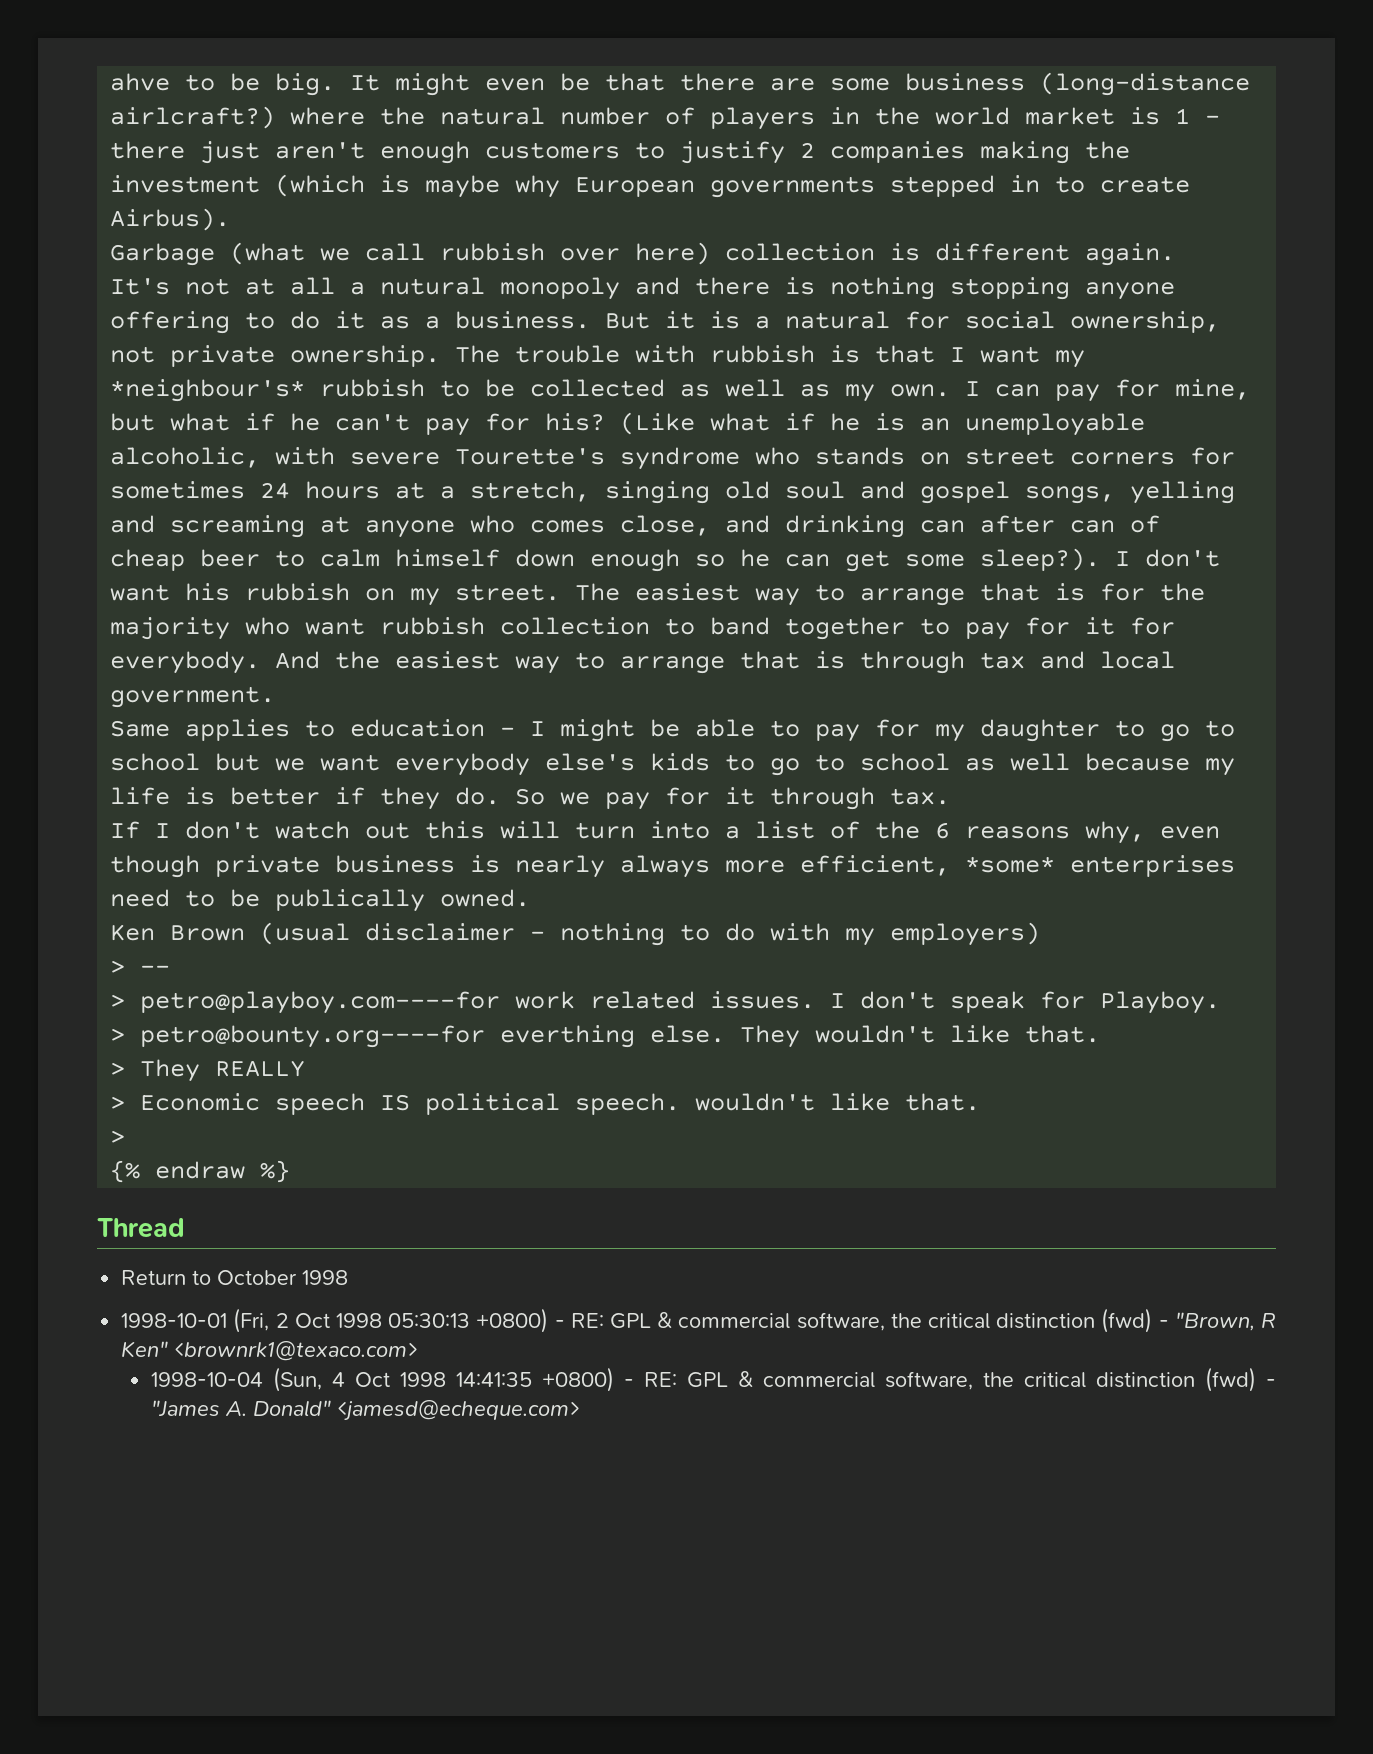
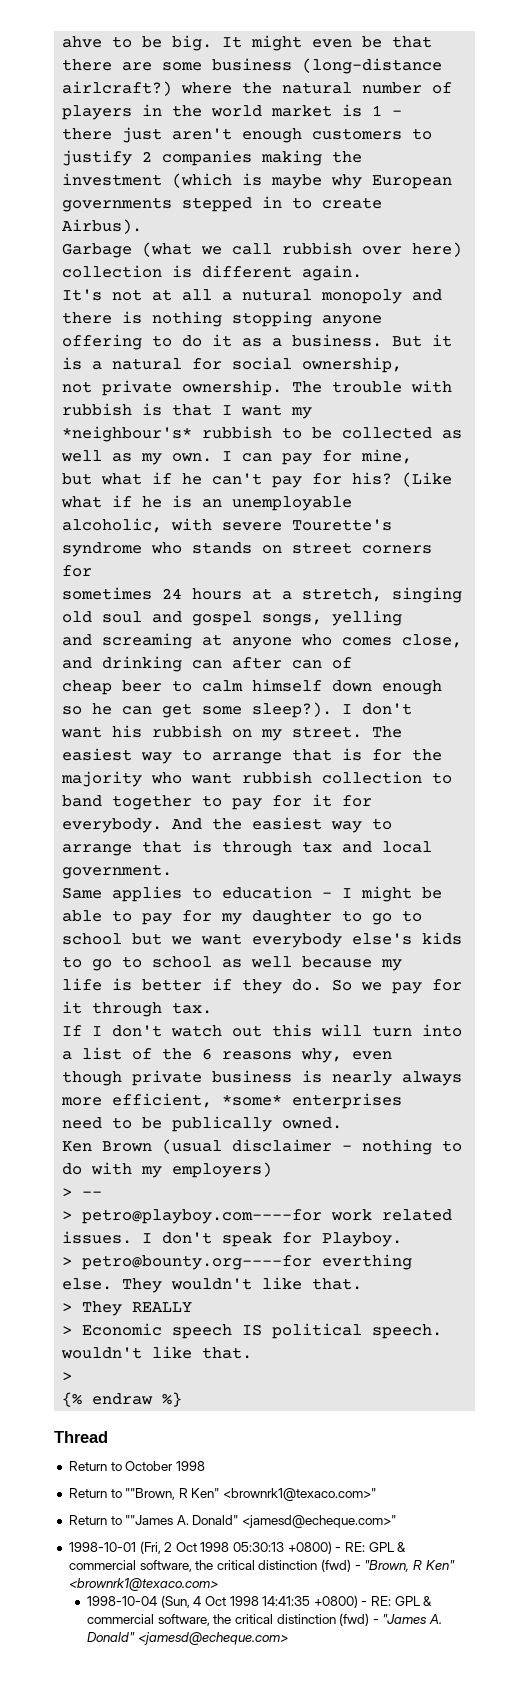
(349, 1277) none -> [68,1488,377,1501] [68,1515,397,1528] // Return to ""Brown, R Ken" <brownrk1@texaco.com>" // Return to ""James A. Donald" <jamesd@echeque.com>"

